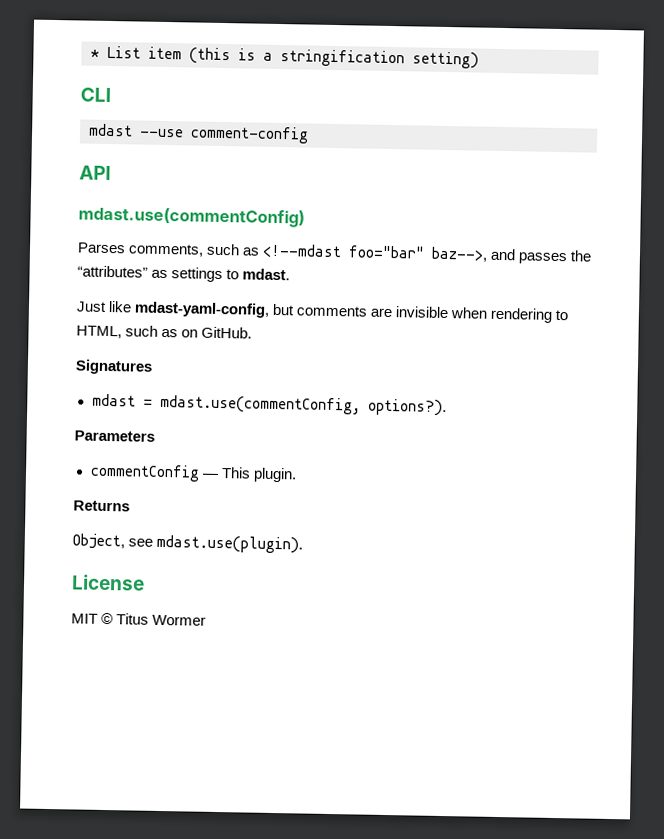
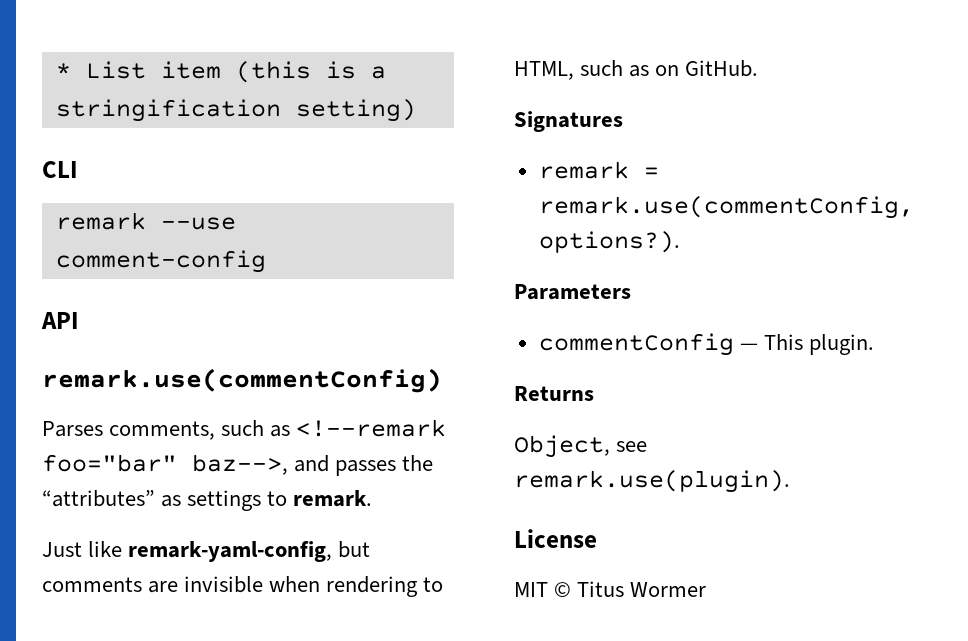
[89,123,133,137] mdast -> [55,212,146,230] remark
[78,206,305,228] mdast.use(commentConfig) -> [42,368,442,393] remark.use(commentConfig)
[262,243,343,259] <!--mdast -> [296,419,447,437] <!--remark
[242,268,291,281] mdast. -> [293,490,373,507] remark.
[134,301,271,318] mdast-yaml-config, -> [128,541,333,562] remark-yaml-config,
[91,393,361,415] mdast = mdast.use(commentConfig, -> [538,161,659,179] [538,196,914,219] remark = remark.use(commentConfig,
[156,534,304,554] mdast.use(plugin). -> [514,470,790,493] remark.use(plugin).

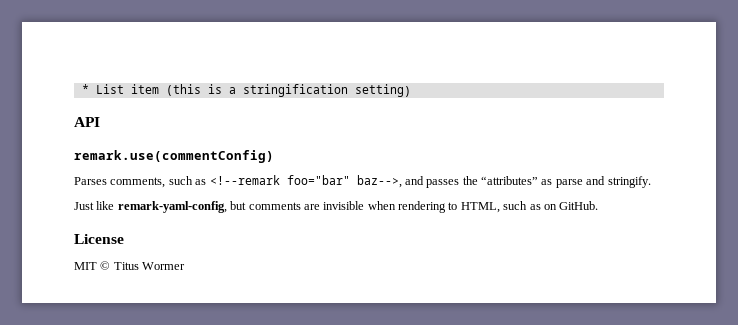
[42,161,78,178] [55,212,236,230] [55,250,266,273] // CLI // remark --use comment-config -> (411, 90) none
[187,490,373,511] settings to remark. -> [555,176,651,188] parse and stringify.
[514,111,623,132] [538,161,659,179] [538,196,914,219] [538,231,680,253] [514,284,631,300] [538,333,874,356] [514,386,594,401] [514,435,648,458] [514,470,790,493] // Signatures // remark = remark.use(commentConfig, options?). // Parameters // commentConfig — This plugin. // Returns // Object, see remark.use(plugin). -> (599, 205) none

